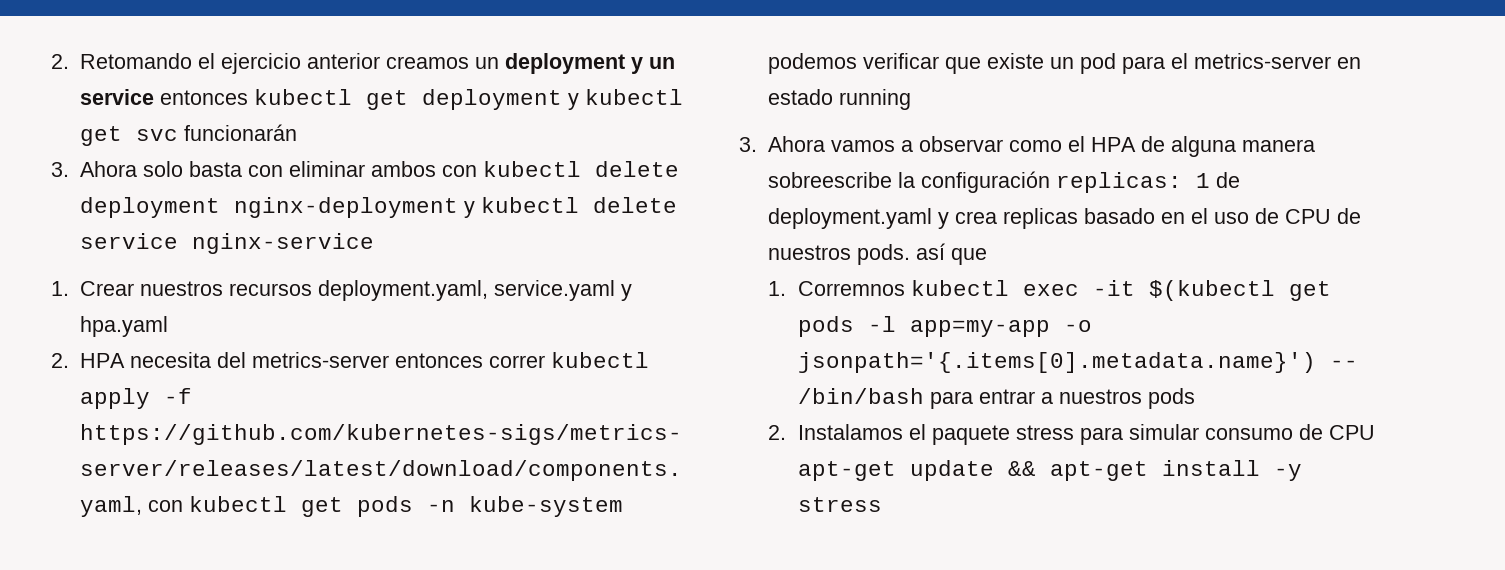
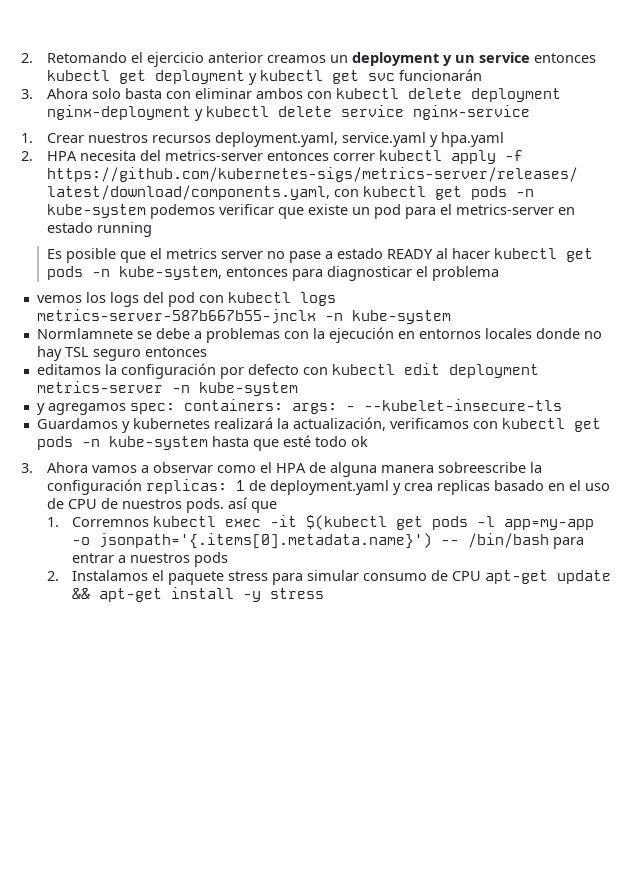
(912, 99) none -> [46,248,593,263] [46,266,499,281] [36,292,336,307] [36,309,451,324] [36,327,602,343] [36,346,207,361] [36,363,539,379] [36,381,298,396] [36,399,562,415] [36,417,601,433] [36,435,368,451] // Es posible que el metrics server no pase a estado READY al hacer kubectl get pods -n kube-system, entonces para diagnosticar el problema // vemos los logs del pod con kubectl logs metrics-server-587b667b55-jnclx -n kube-system // Normlamnete se debe a problemas con la ejecución en entornos locales donde no hay TSL seguro entonces // editamos la configuración por defecto con kubectl edit deployment metrics-server -n kube-system // y agregamos spec: containers: args: - --kubelet-insecure-tls // Guardamos y kubernetes realizará la actualización, verificamos con kubectl get pods -n kube-system hasta que esté todo ok

